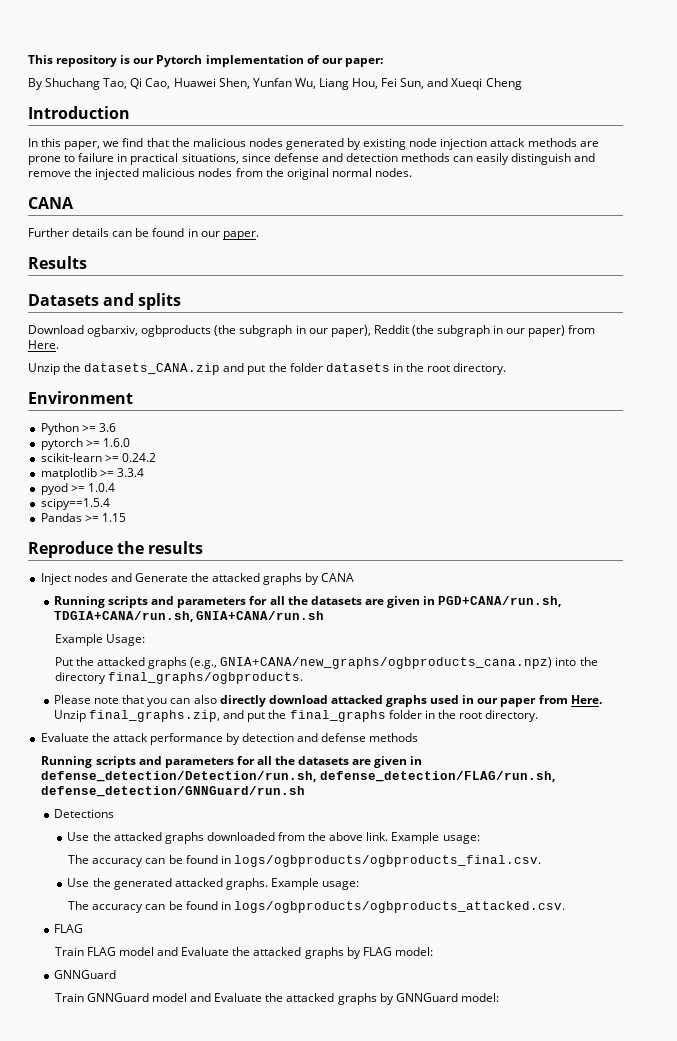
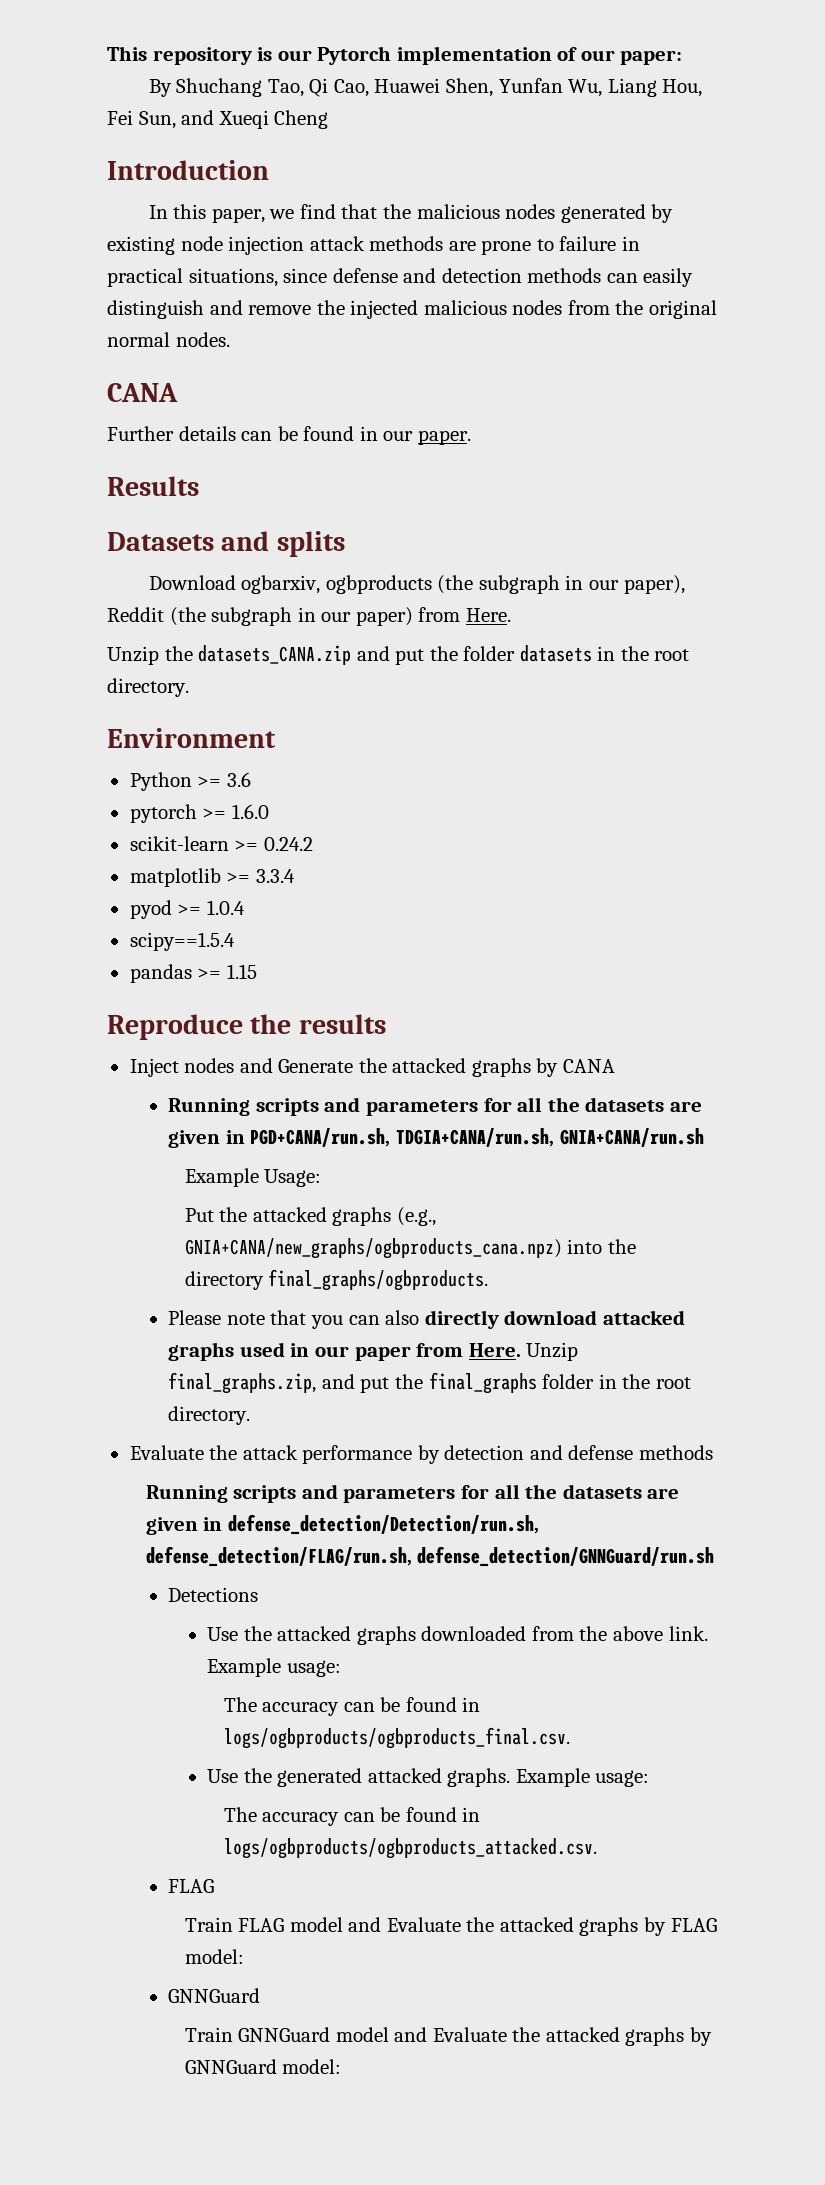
[40,513,82,522] Pandas -> [129,964,192,983] pandas

